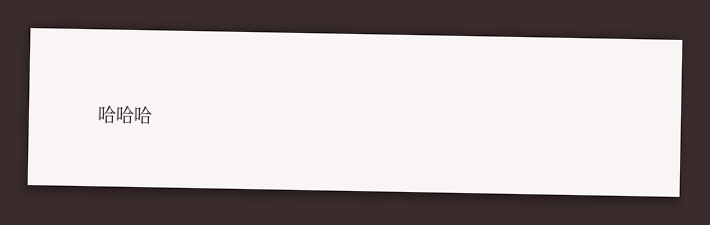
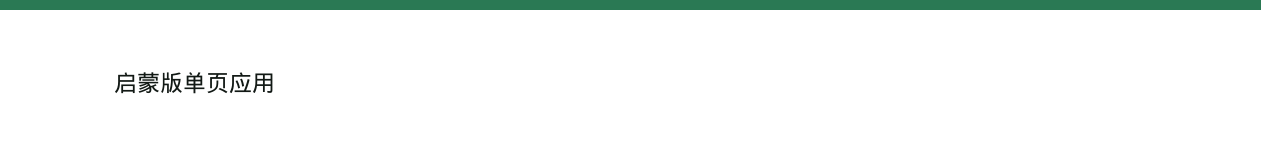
[97,105,153,125] 哈哈哈 -> [114,72,275,94] 启蒙版单页应用

